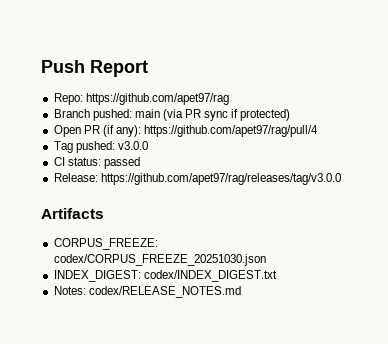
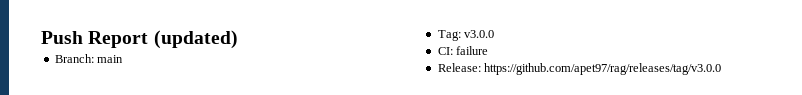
[53,93,229,105] [53,109,291,121] [53,125,319,137] [53,141,148,153] [53,157,140,169] [53,173,341,185] [41,208,104,219] [53,238,158,250] [53,254,266,266] [53,270,277,282] [53,286,241,298] // Repo: https://github.com/apet97/rag // Branch pushed: main (via PR sync if protected) // Open PR (if any): https://github.com/apet97/rag/pull/4 // Tag pushed: v3.0.0 // CI status: passed // Release: https://github.com/apet97/rag/releases/tag/v3.0.0 // Artifacts // CORPUS_FREEZE: codex/CORPUS_FREEZE_20251030.json // INDEX_DIGEST: codex/INDEX_DIGEST.txt // Notes: codex/RELEASE_NOTES.md -> [153,30,238,49] [54,54,124,63] [437,30,495,41] [437,46,489,55] [437,63,722,75] (updated) // Branch: main // Tag: v3.0.0 // CI: failure // Release: https://github.com/apet97/rag/releases/tag/v3.0.0

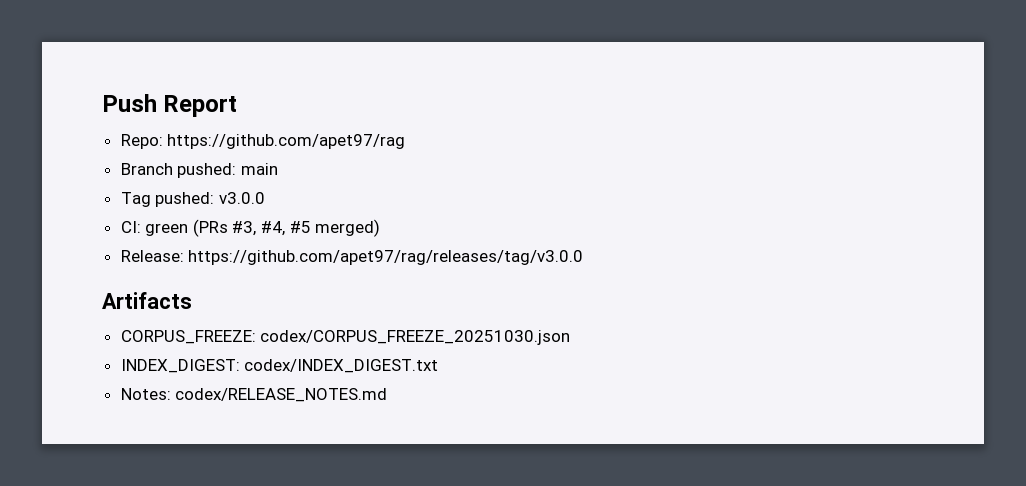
[153,30,238,49] [54,54,94,63] (updated) // Branch: -> [120,134,406,149] [120,163,237,178] // Repo: https://github.com/apet97/rag // Branch pushed:
[437,30,461,41] Tag: -> [120,192,215,207] Tag pushed:
[456,46,489,55] [437,63,722,75] failure // Release: https://github.com/apet97/rag/releases/tag/v3.0.0 -> [145,219,381,237] [120,250,584,265] [102,292,192,309] [120,330,571,345] [120,359,439,373] [120,388,388,402] green (PRs #3, #4, #5 merged) // Release: https://github.com/apet97/rag/releases/tag/v3.0.0 // Artifacts // CORPUS_FREEZE: codex/CORPUS_FREEZE_20251030.json // INDEX_DIGEST: codex/INDEX_DIGEST.txt // Notes: codex/RELEASE_NOTES.md

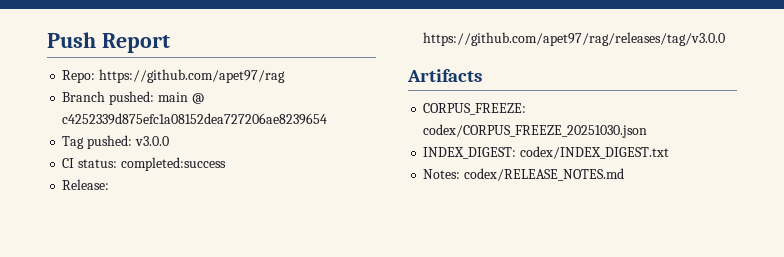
(278, 169) none -> [191,93,204,104] [62,113,328,125] @ c4252339d875efc1a08152dea727206ae8239654
[120,219,381,237] CI: green (PRs #3, #4, #5 merged) -> [62,157,226,171] CI status: completed:success

